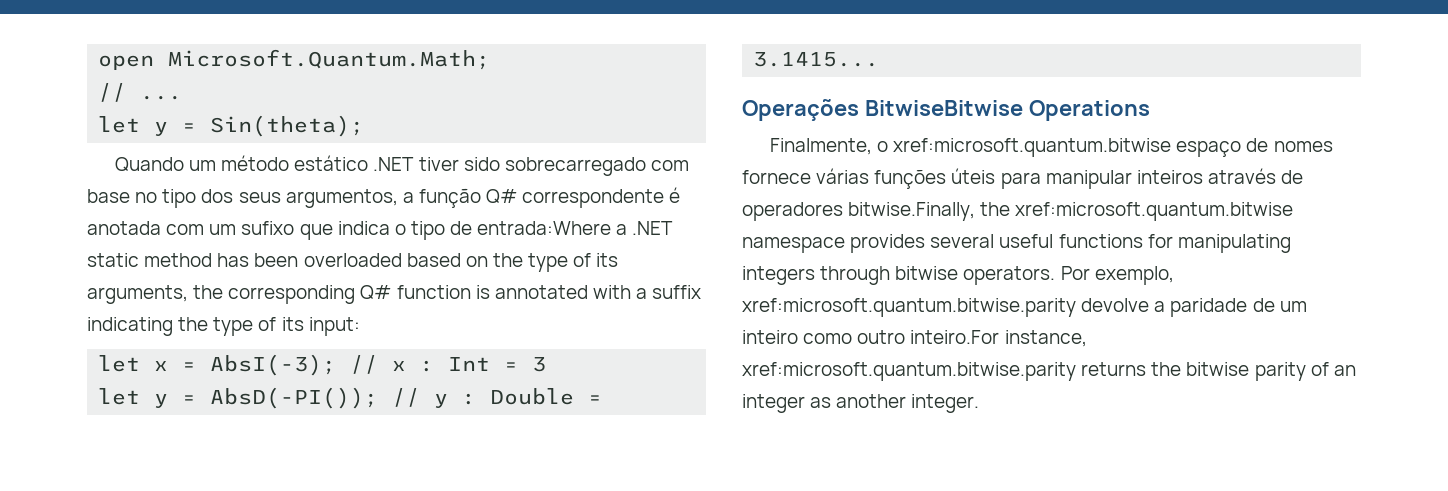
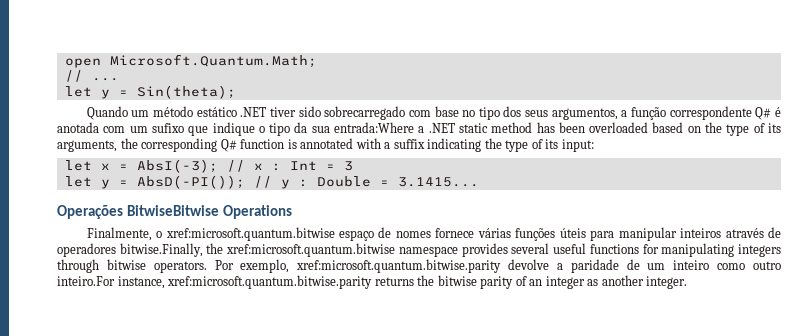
[486,189,665,208] Q# correspondente -> [669,106,772,120] correspondente Q#
[337,221,390,235] indica -> [212,122,255,136] indique
[450,221,473,235] de -> [294,122,330,133] da sua

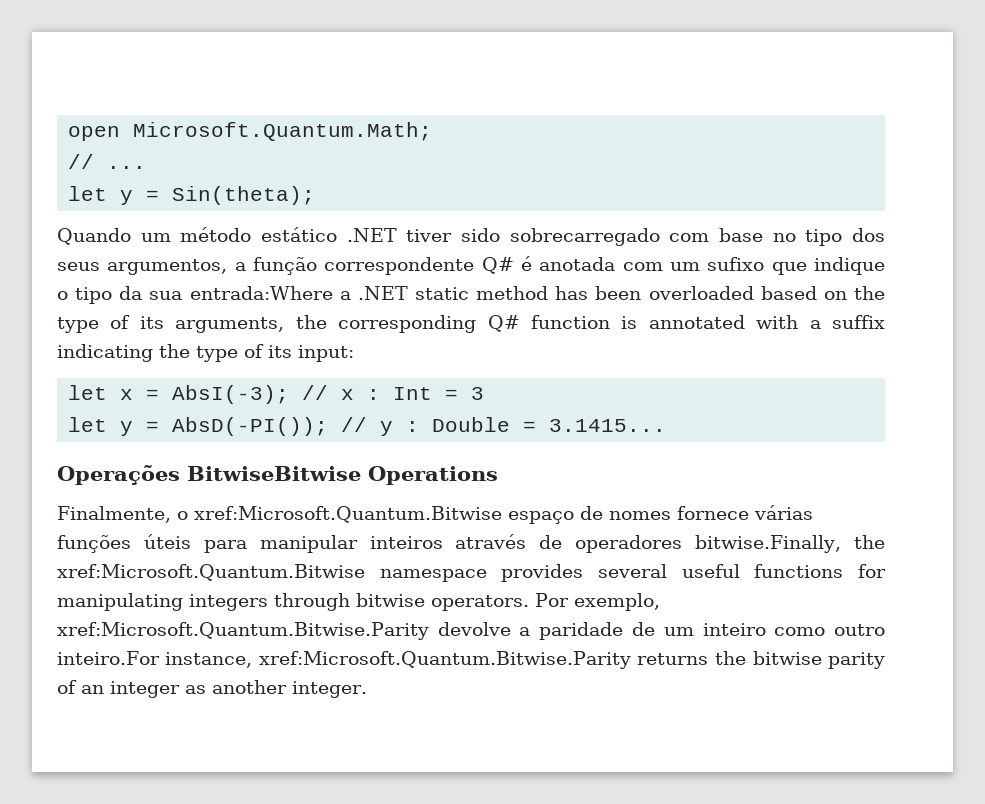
[165,227,335,241] xref:microsoft.quantum.bitwise -> [194,506,502,523] xref:Microsoft.Quantum.Bitwise
[226,243,396,257] xref:microsoft.quantum.bitwise -> [57,564,365,581] xref:Microsoft.Quantum.Bitwise
[296,259,502,273] xref:microsoft.quantum.bitwise.parity -> [57,622,429,640] xref:Microsoft.Quantum.Bitwise.Parity
[167,275,373,289] xref:microsoft.quantum.bitwise.parity -> [258,651,631,669] xref:Microsoft.Quantum.Bitwise.Parity

